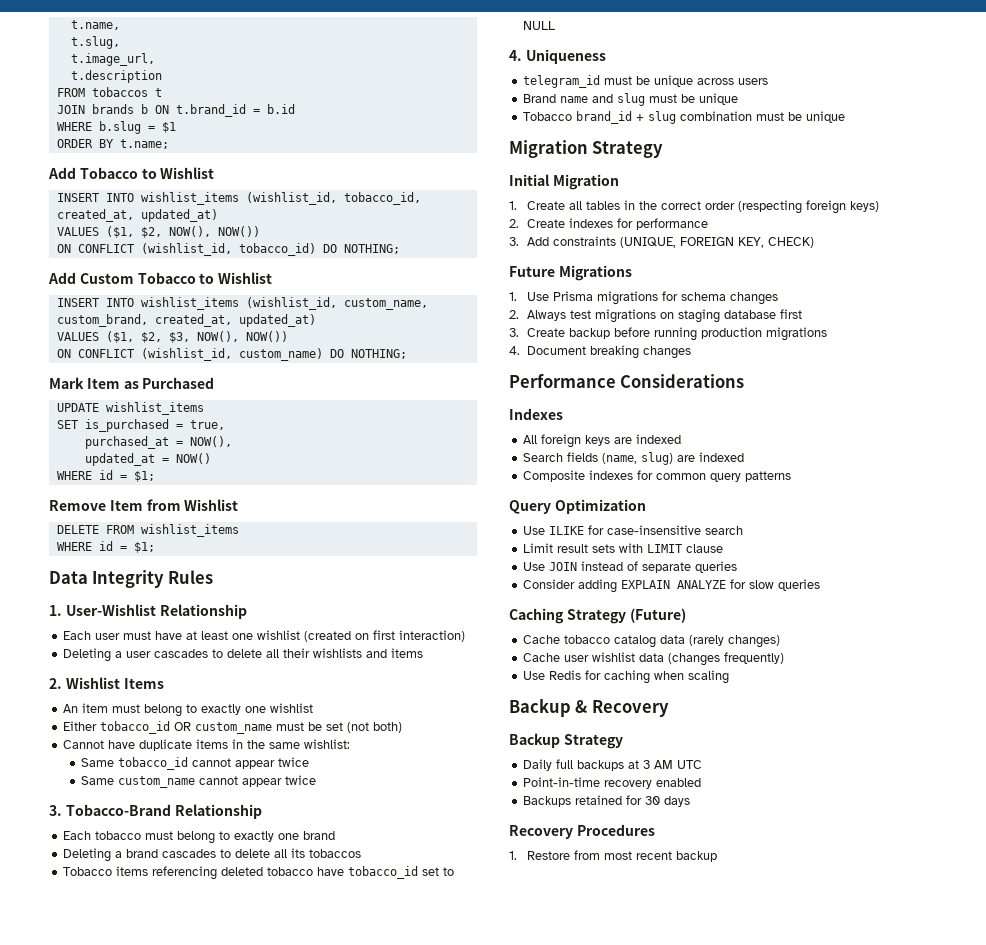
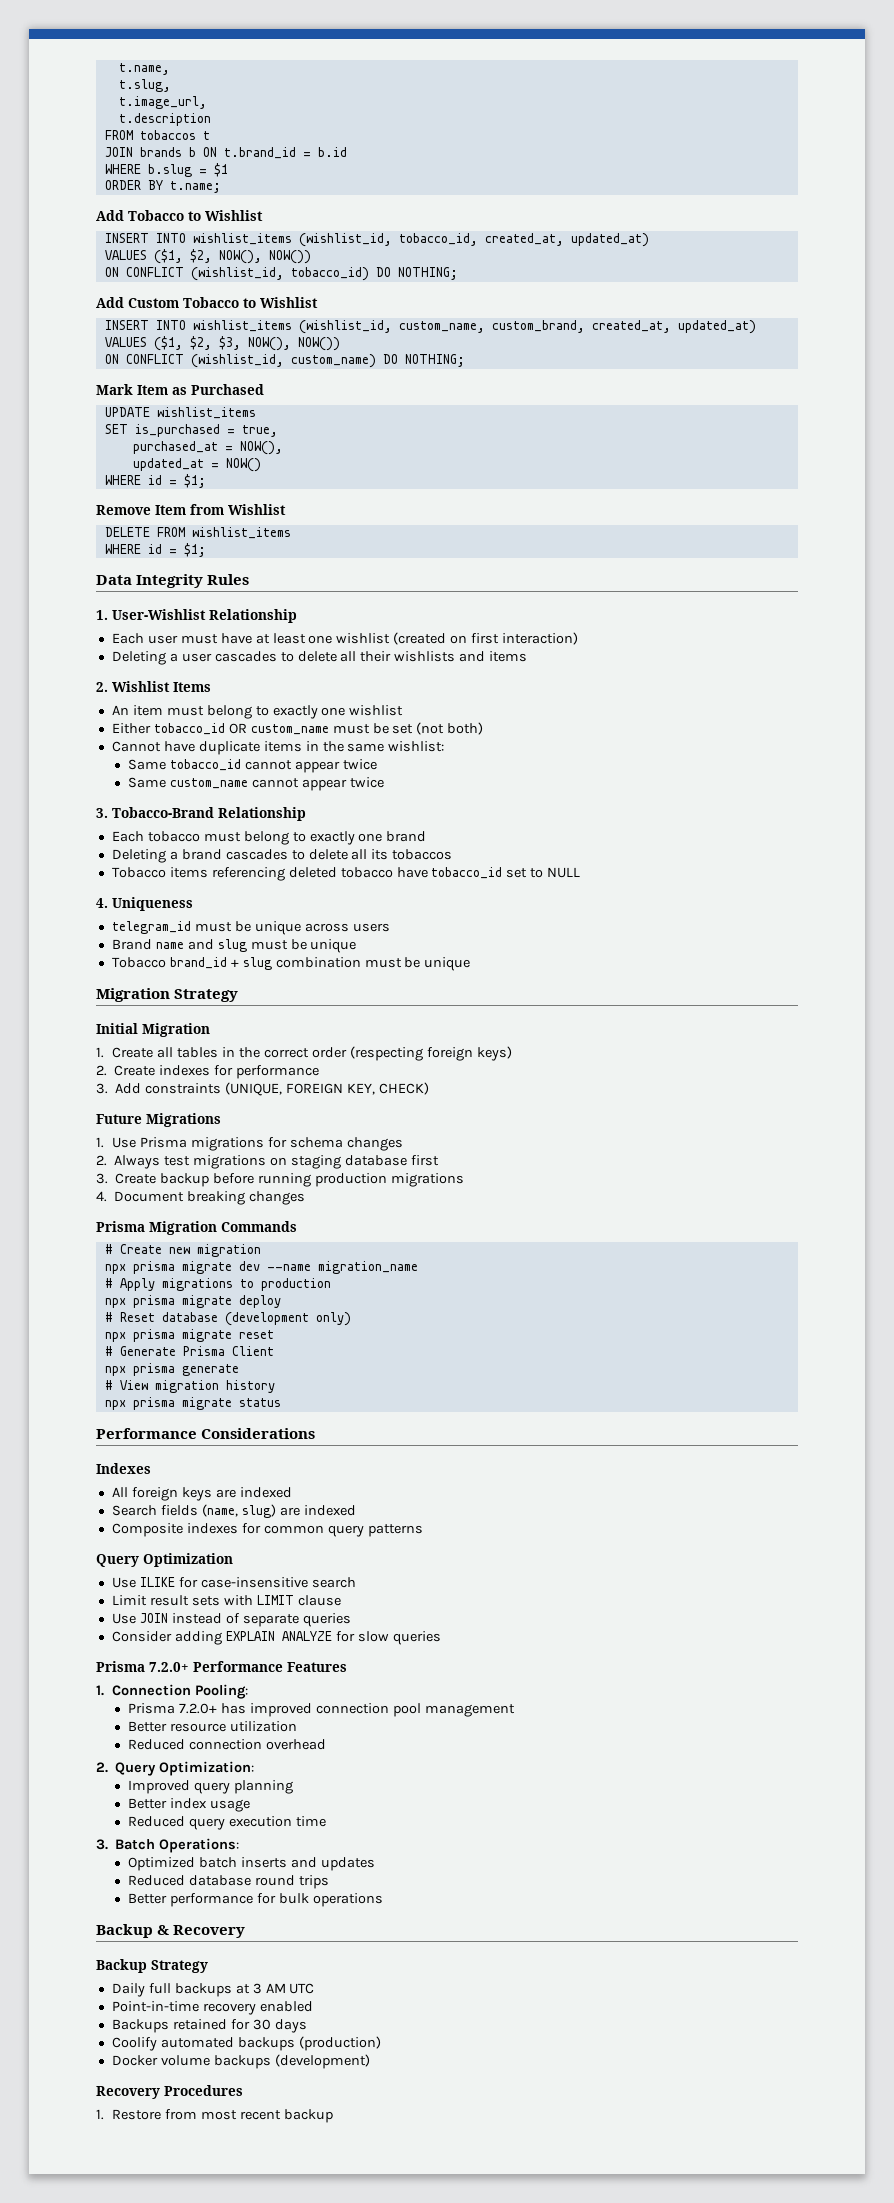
(692, 352) none -> [96,1221,297,1235] [104,1244,261,1257] [104,1261,418,1274] [104,1278,331,1291] [104,1295,281,1308] [104,1312,351,1326] [104,1329,274,1342] [104,1346,274,1356] [104,1363,239,1376] [104,1380,275,1393] [104,1397,281,1410] // Prisma Migration Commands // # Create new migration // npx prisma migrate dev --name migration_name // # Apply migrations to production // npx prisma migrate deploy // # Reset database (development only) // npx prisma migrate reset // # Generate Prisma Client // npx prisma generate // # View migration history // npx prisma migrate status
[509,608,686,624] [523,635,781,648] [523,652,785,666] [523,670,730,684] Caching Strategy (Future) // Cache tobacco catalog data (rarely changes) // Cache user wishlist data (changes frequently) // Use Redis for caching when scaling -> [96,1661,347,1672] [96,1684,249,1699] [128,1703,515,1717] [128,1721,298,1732] [128,1739,327,1750] [96,1761,255,1776] [128,1780,294,1794] [128,1798,251,1812] [128,1816,326,1830] [96,1838,240,1853] [128,1857,375,1871] [128,1875,329,1889] [128,1893,383,1907] Prisma 7.2.0+ Performance Features // 1. Connection Pooling: // Prisma 7.2.0+ has improved connection pool management // Better resource utilization // Reduced connection overhead // 2. Query Optimization: // Improved query planning // Better index usage // Reduced query execution time // 3. Batch Operations: // Optimized batch inserts and updates // Reduced database round trips // Better performance for bulk operations
(691, 801) none -> [111,2036,381,2051] [111,2054,370,2069] // Coolify automated backups (production) // Docker volume backups (development)

